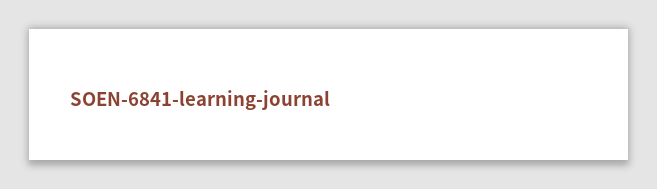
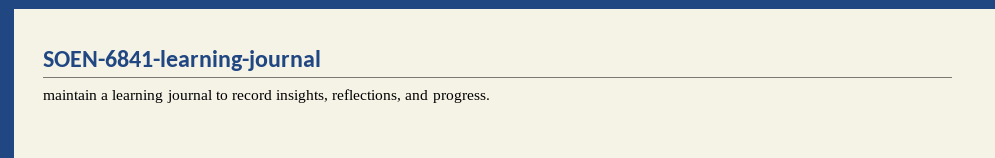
(330, 100) none -> [43,89,490,103] // maintain a learning journal to record insights, reflections, and progress.

